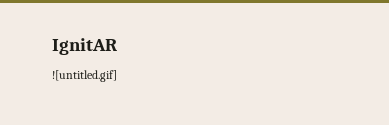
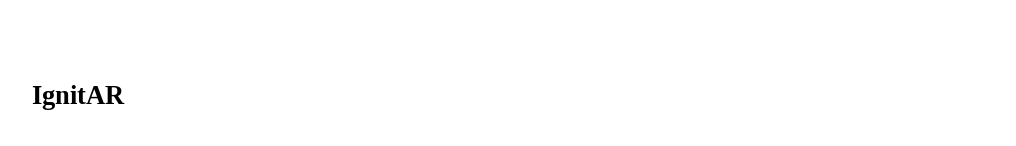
[52,70,117,82] // ![untitled.gif] -> (125, 97) none

